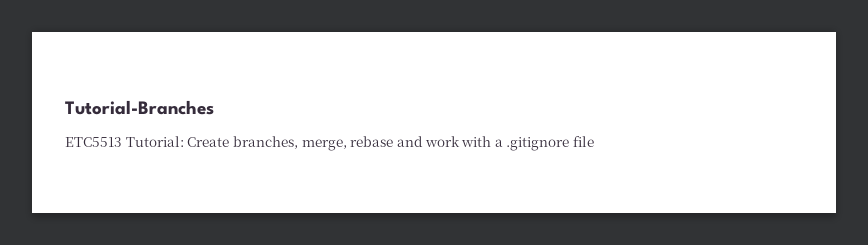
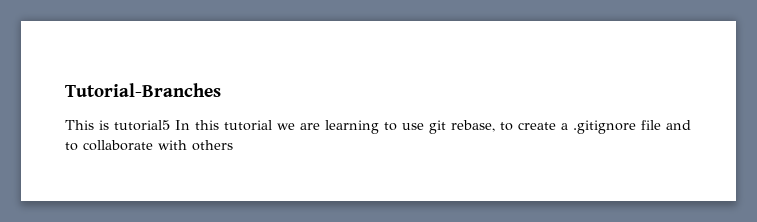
[65,136,595,151] ETC5513 Tutorial: Create branches, merge, rebase and work with a .gitignore file -> [65,120,691,134] [65,140,233,151] This is tutorial5 In this tutorial we are learning to use git rebase, to create a .gitignore file and to collaborate with others

